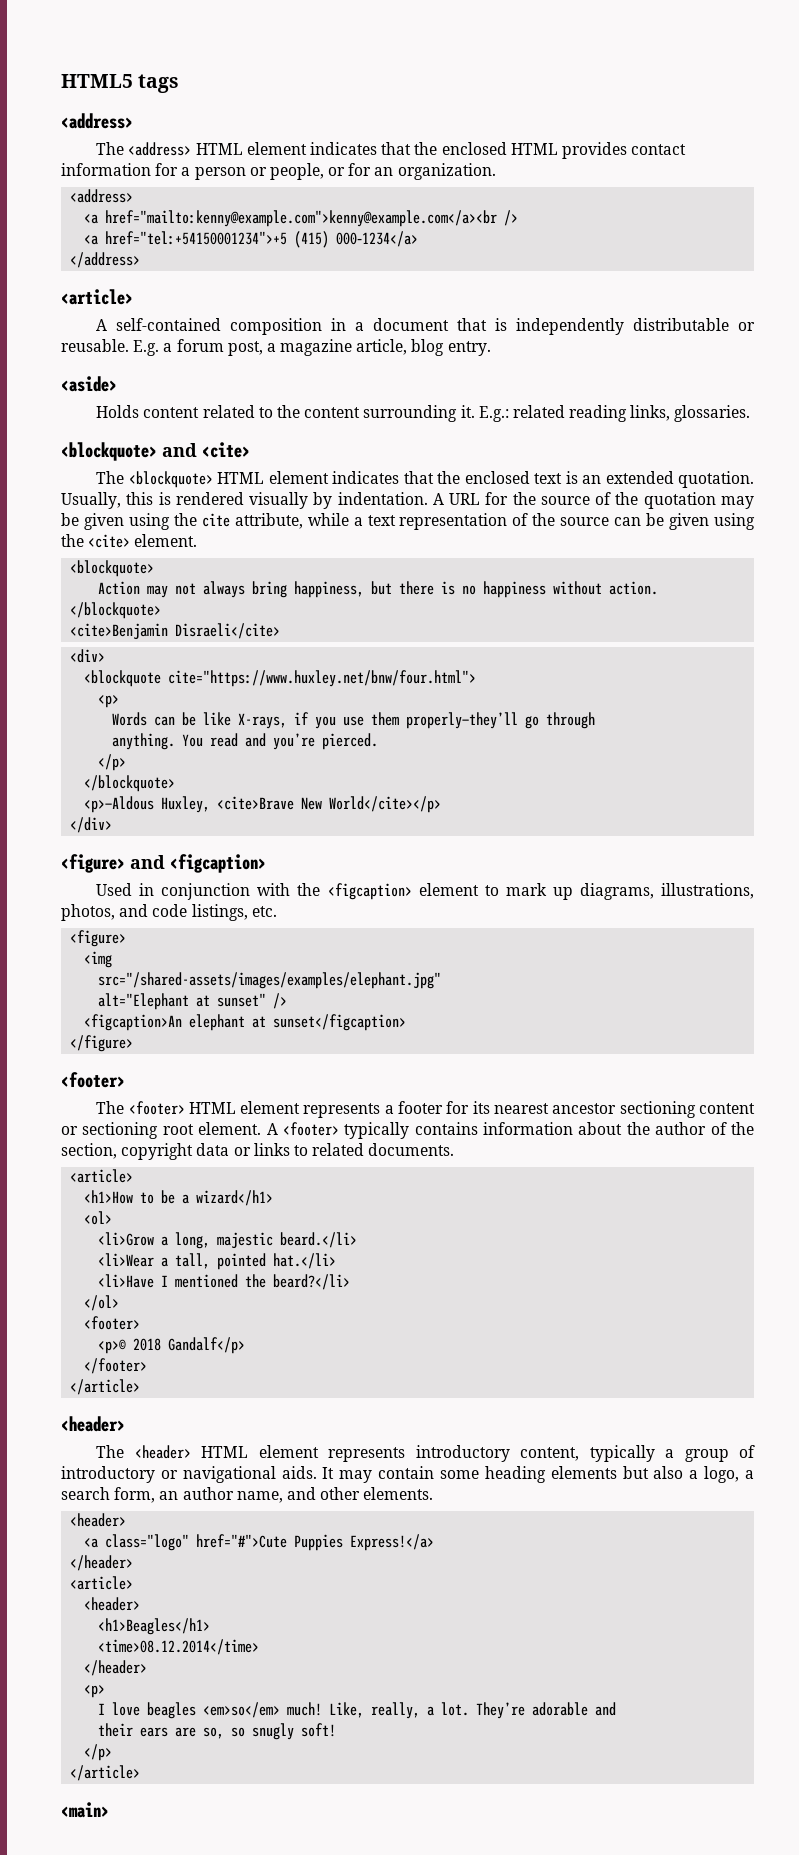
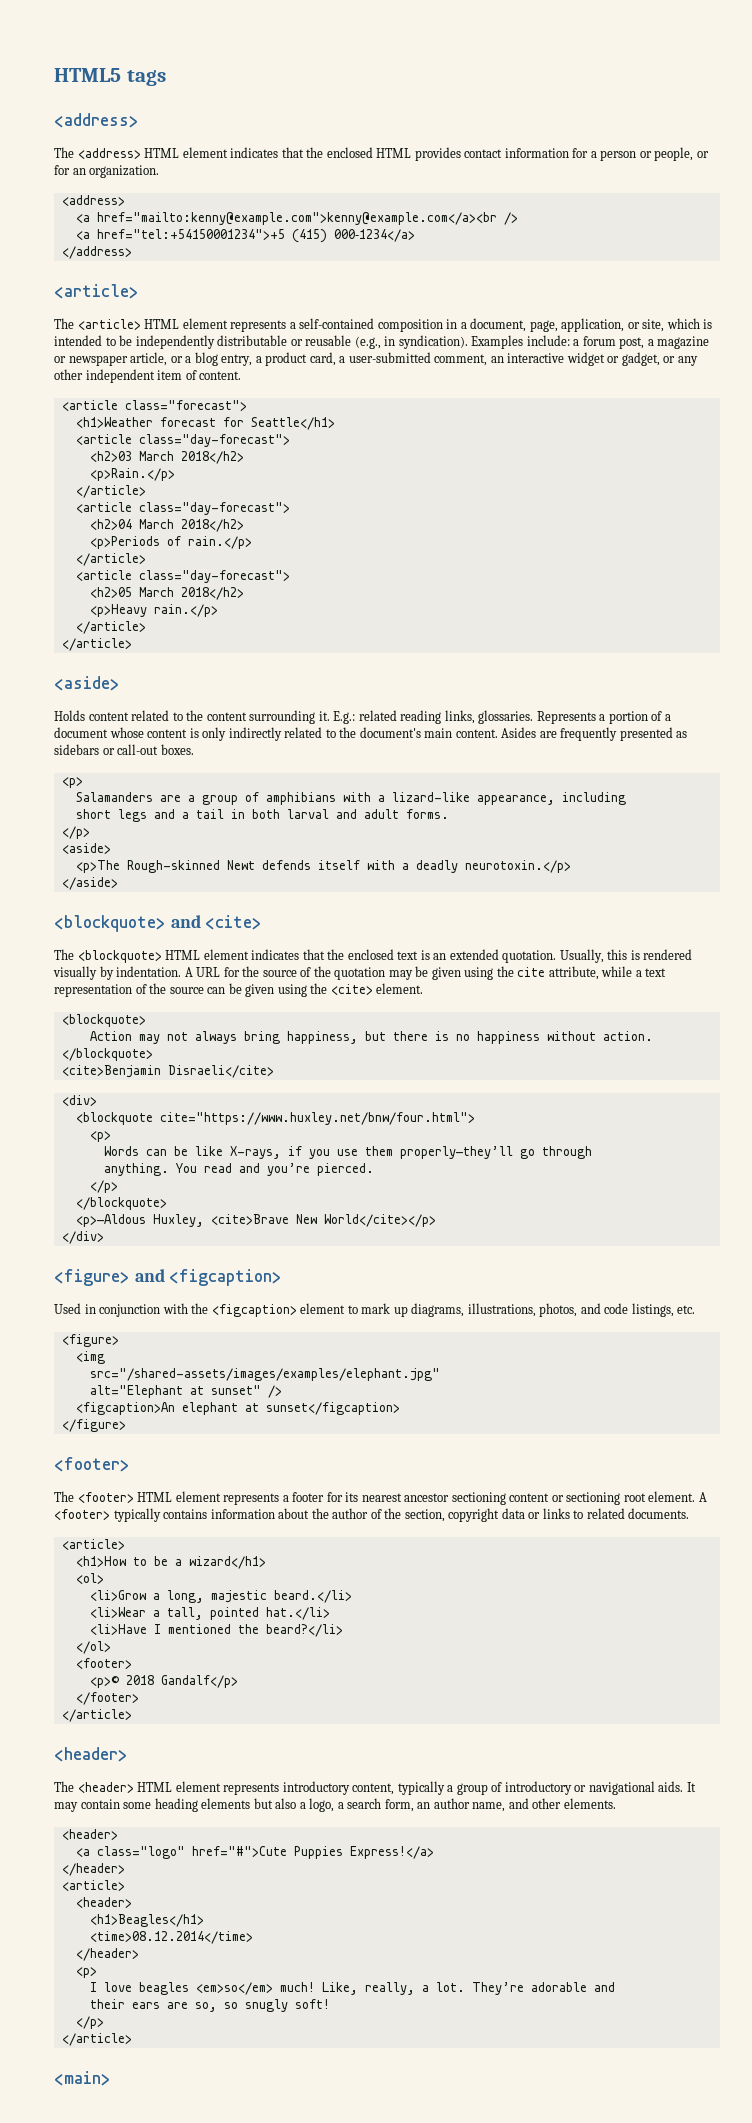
[96,318,755,335] [61,339,160,356] A self-contained composition in a document that is independently distributable or reusable. E.g. -> [54,318,713,332] [54,335,570,349] The <article> HTML element represents a self-contained composition in a document, page, application, or site, which is intended to be independently distributable or reusable (e.g., in syndication). Examples include:
[356,339,491,356] article, blog entry. -> [54,352,698,366] [54,369,242,383] [61,400,247,411] [75,417,335,430] [75,434,290,447] [89,451,244,464] [89,468,175,481] [75,485,146,498] [75,502,290,515] [89,519,244,532] [89,536,252,549] [75,553,146,566] [75,570,290,583] [89,587,244,600] [89,604,218,617] [75,621,146,634] [61,638,132,651] or newspaper article, or a blog entry, a product card, a user-submitted comment, an interactive widget or gadget, or any other independent item of content. // <article class="forecast"> // <h1>Weather forecast for Seattle</h1> // <article class="day-forecast"> // <h2>03 March 2018</h2> // <p>Rain.</p> // </article> // <article class="day-forecast"> // <h2>04 March 2018</h2> // <p>Periods of rain.</p> // </article> // <article class="day-forecast"> // <h2>05 March 2018</h2> // <p>Heavy rain.</p> // </article> // </article>
(751, 413) none -> [536,711,671,724] [54,727,688,741] [54,744,194,755] [61,777,83,788] [75,792,626,805] [75,809,449,822] [61,826,90,839] [61,843,111,854] [75,860,571,873] [61,877,118,890] Represents a portion of a document whose content is only indirectly related to the document's main content. Asides are frequently presented as sidebars or call-out boxes. // <p> // Salamanders are a group of amphibians with a lizard-like appearance, including // short legs and a tail in both larval and adult forms. // </p> // <aside> // <p>The Rough-skinned Newt defends itself with a deadly neurotoxin.</p> // </aside>

